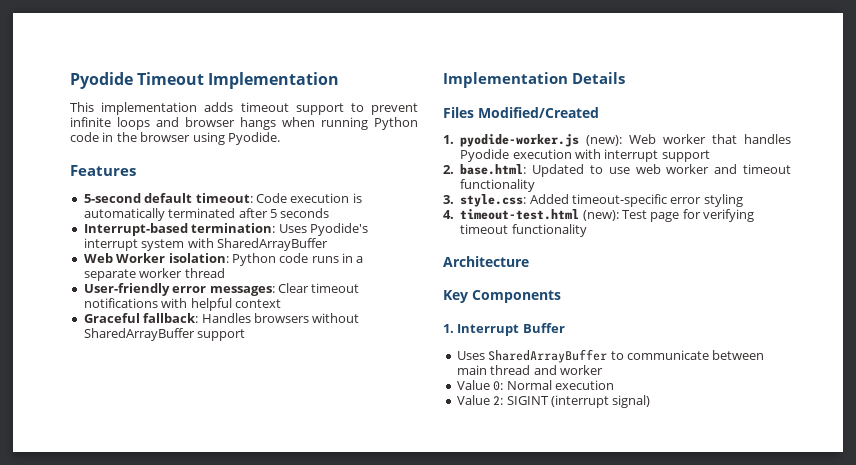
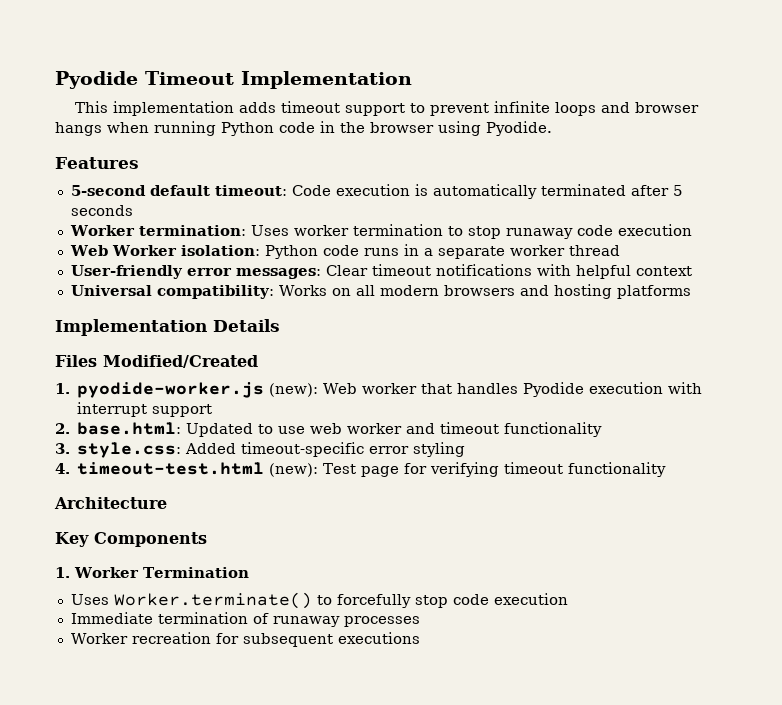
[83,223,188,236] Interrupt-based -> [69,225,135,236] Worker
[309,223,368,236] [83,238,328,251] Pyodide's interrupt system with SharedArrayBuffer -> [293,224,692,239] worker termination to stop runaway code execution
[83,313,360,323] [83,328,246,341] Graceful fallback: Handles browsers without SharedArrayBuffer support -> [70,284,691,299] Universal compatibility: Works on all modern browsers and hosting platforms
[457,323,565,336] [456,349,765,363] [456,365,603,375] [456,380,614,391] [456,395,651,408] Interrupt Buffer // Uses SharedArrayBuffer to communicate between main thread and worker // Value 0: Normal execution // Value 2: SIGINT (interrupt signal) -> [74,567,249,578] [70,592,568,609] [70,612,420,627] [70,632,420,647] Worker Termination // Uses Worker.terminate() to forcefully stop code execution // Immediate termination of runaway processes // Worker recreation for subsequent executions

